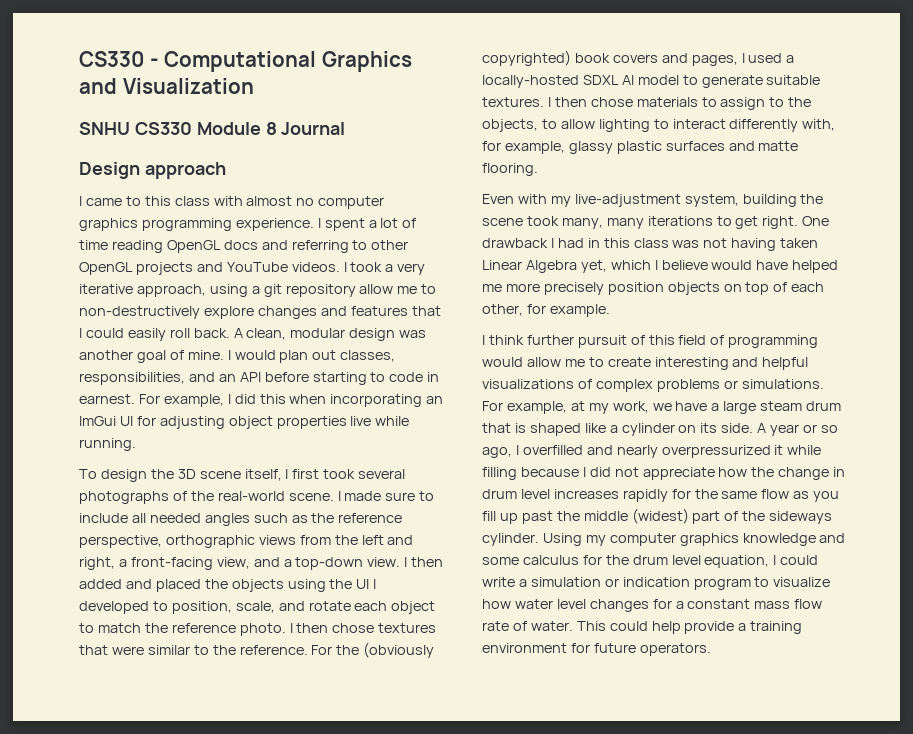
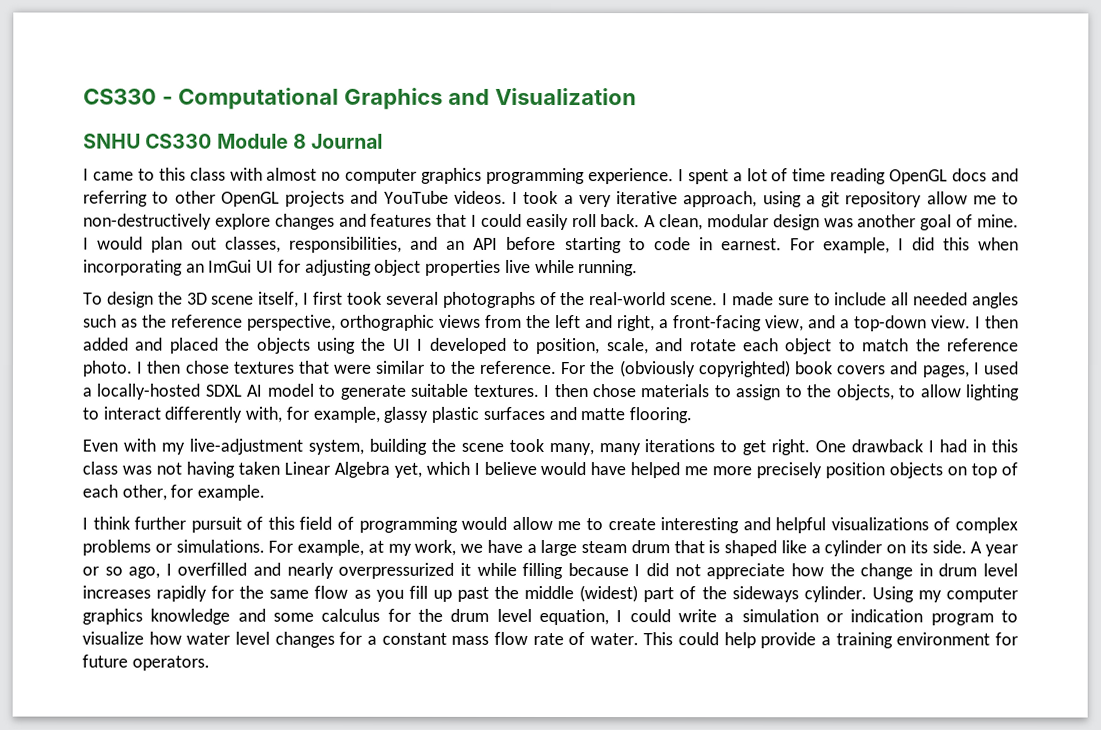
[79,162,226,179] // Design approach -> (384, 141) none

